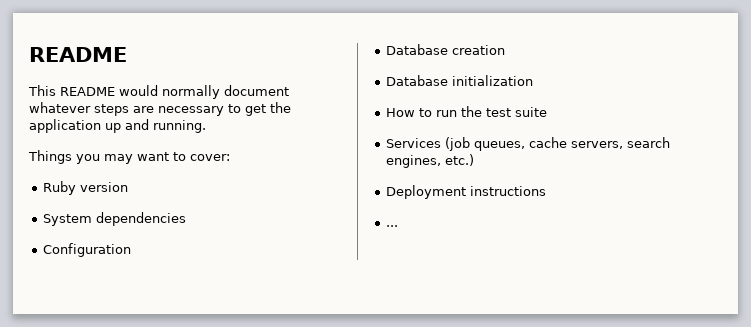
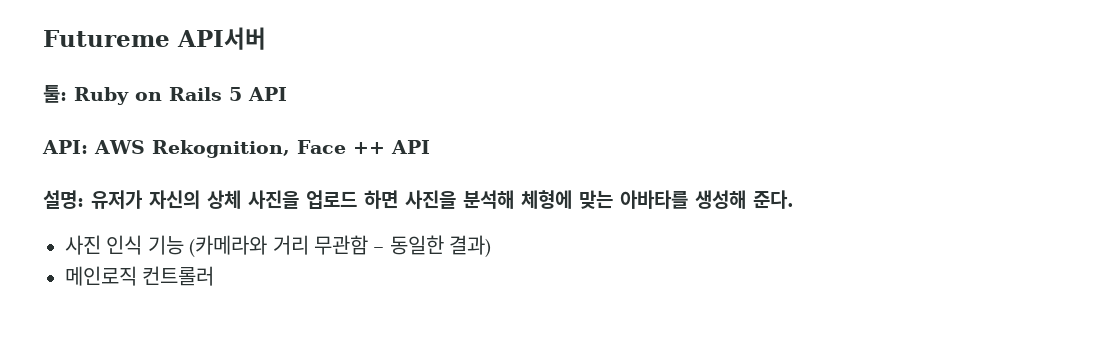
[29,47,127,62] [28,85,289,99] [29,102,291,116] [29,119,206,133] [28,150,230,164] [43,181,129,195] [43,212,187,226] [43,243,132,257] [386,44,506,55] [386,75,534,86] [386,106,548,117] [386,137,671,151] [386,154,475,168] [386,185,547,199] [386,225,399,227] README // This README would normally document whatever steps are necessary to get the application up and running. // Things you may want to cover: // Ruby version // System dependencies // Configuration // Database creation // Database initialization // How to run the test suite // Services (job queues, cache servers, search engines, etc.) // Deployment instructions // ... -> [43,27,266,50] [43,85,287,105] [42,140,430,158] [43,190,794,209] [65,235,492,258] [65,266,215,286] Futureme API서버 // 툴: Ruby on Rails 5 API // API: AWS Rekognition, Face ++ API // 설명: 유저가 자신의 상체 사진을 업로드 하면 사진을 분석해 체형에 맞는 아바타를 생성해 준다. // 사진 인식 기능 (카메라와 거리 무관함 – 동일한 결과) // 메인로직 컨트롤러

